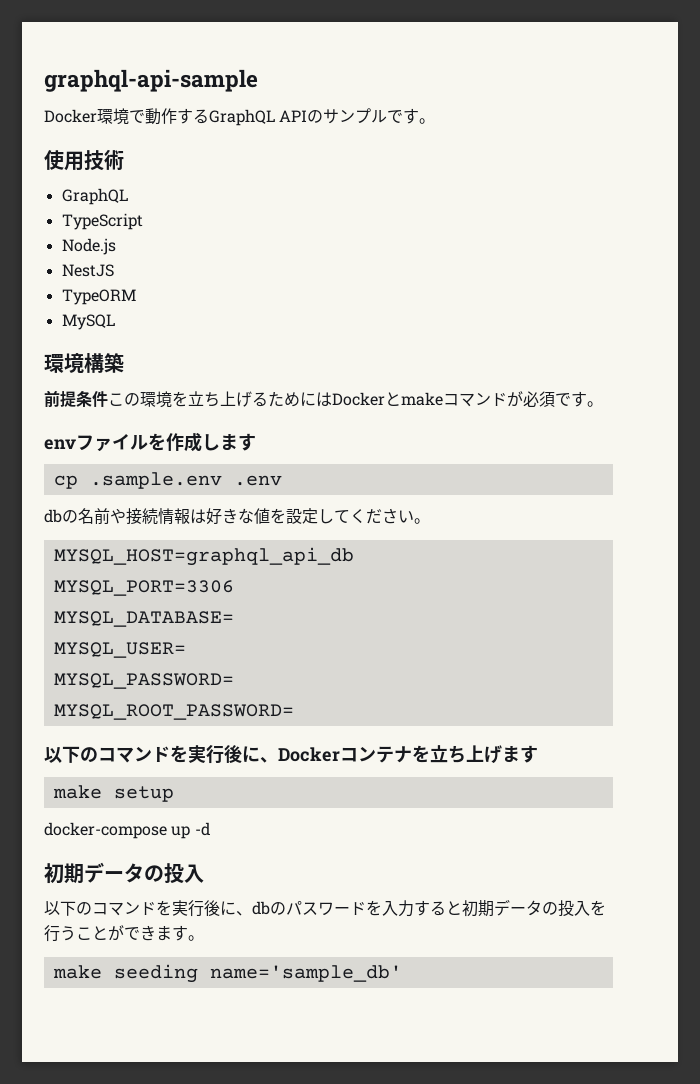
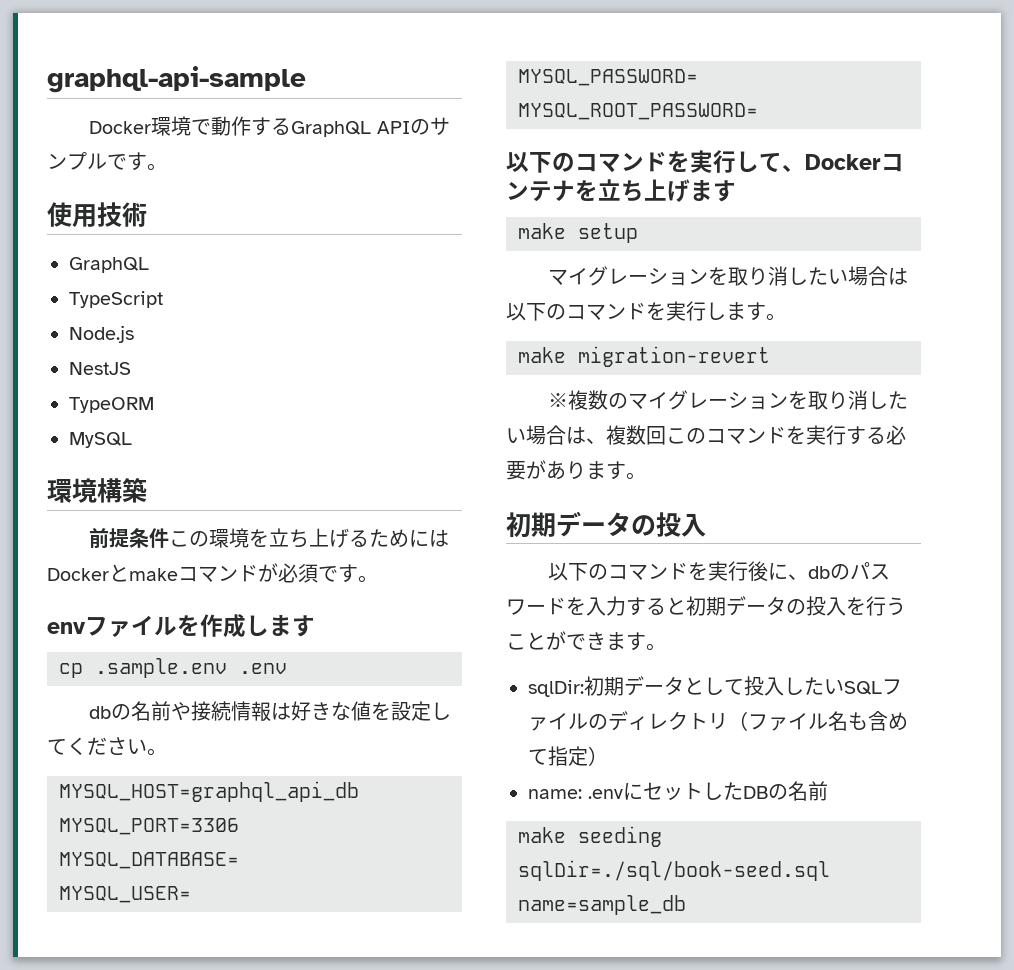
[224,745,260,764] 後に -> [736,151,782,173] して
[44,822,210,839] docker-compose up -d -> [548,266,909,286] [506,301,786,321] [518,346,770,367] [548,390,909,410] [506,425,906,445] [506,460,646,480] マイグレーションを取り消したい場合は以下のコマンドを実行します。 // make migration-revert // ※複数のマイグレーションを取り消したい場合は、複数回このコマンドを実行する必要があります。
(204, 938) none -> [528,676,902,697] [528,711,908,731] [528,746,608,766] [528,781,828,801] // sqlDir:初期データとして投入したいSQLファイルのディレクトリ（ファイル名も含めて指定） // name: .envにセットしたDBの名前
[209,965,402,982] name='sample_db' -> [518,860,830,881] [518,895,686,915] sqlDir=./sql/book-seed.sql name=sample_db

